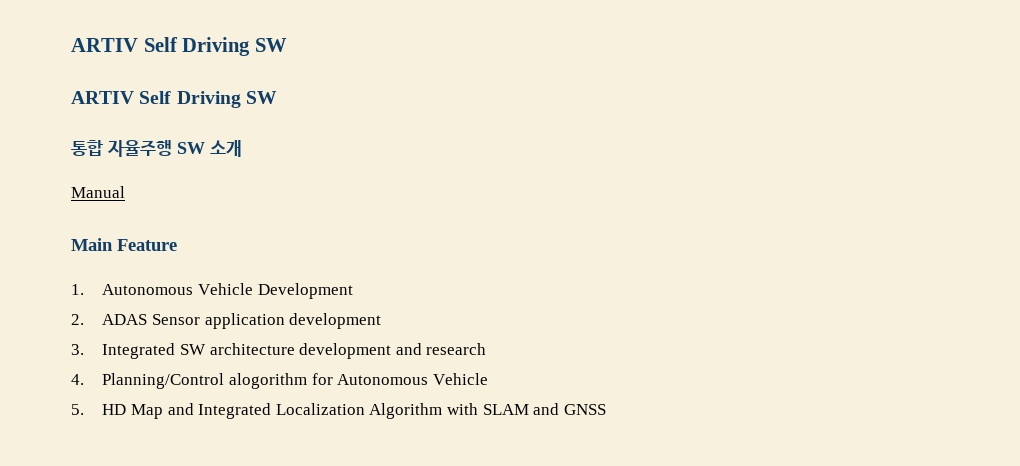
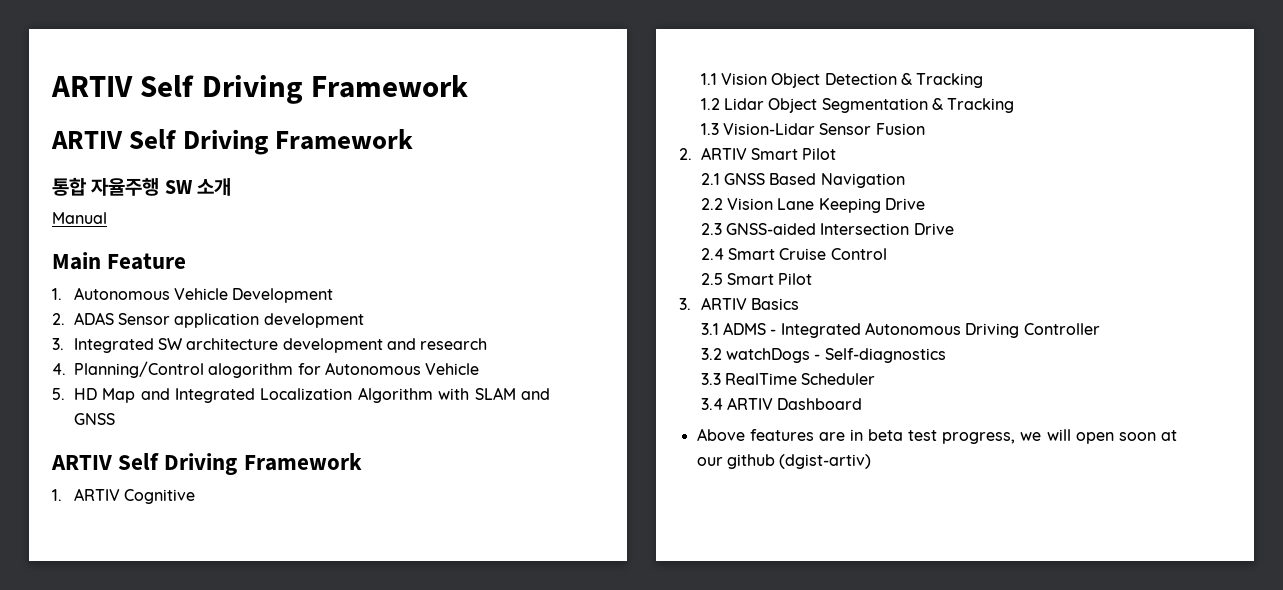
[71,37,287,56] [71,91,277,108] ARTIV Self Driving SW // ARTIV Self Driving SW -> [51,75,469,104] [51,129,413,155] ARTIV Self Driving Framework // ARTIV Self Driving Framework
(606, 409) none -> [51,453,362,475] [52,488,196,504] [700,73,984,88] [700,98,1015,113] [700,123,925,135] [679,147,837,160] [700,173,905,188] [700,198,926,213] [700,223,954,235] [700,248,887,260] [700,273,813,285] [679,297,800,310] [700,322,1100,338] [700,348,946,363] [700,373,876,385] [700,397,863,410] [696,428,1177,444] [696,454,872,469] // ARTIV Self Driving Framework // 1. ARTIV Cognitive // 1.1 Vision Object Detection & Tracking // 1.2 Lidar Object Segmentation & Tracking // 1.3 Vision-Lidar Sensor Fusion // 2. ARTIV Smart Pilot // 2.1 GNSS Based Navigation // 2.2 Vision Lane Keeping Drive // 2.3 GNSS-aided Intersection Drive // 2.4 Smart Cruise Control // 2.5 Smart Pilot // 3. ARTIV Basics // 3.1 ADMS - Integrated Autonomous Driving Controller // 3.2 watchDogs - Self-diagnostics // 3.3 RealTime Scheduler // 3.4 ARTIV Dashboard // Above features are in beta test progress, we will open soon at our github (dgist-artiv)

